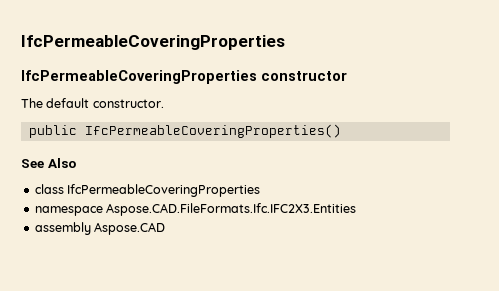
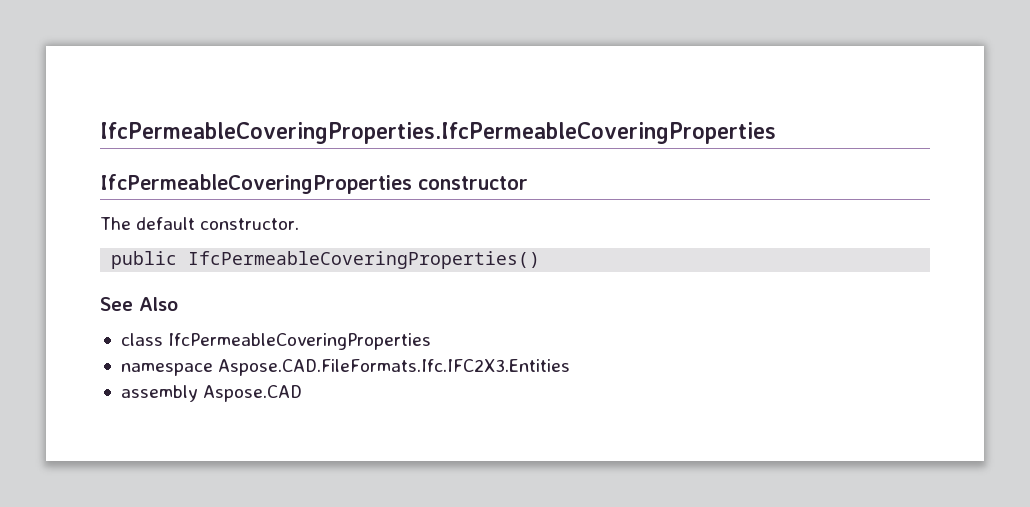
[21,35,285,50] IfcPermeableCoveringProperties -> [100,122,776,144] IfcPermeableCoveringProperties.IfcPermeableCoveringProperties

